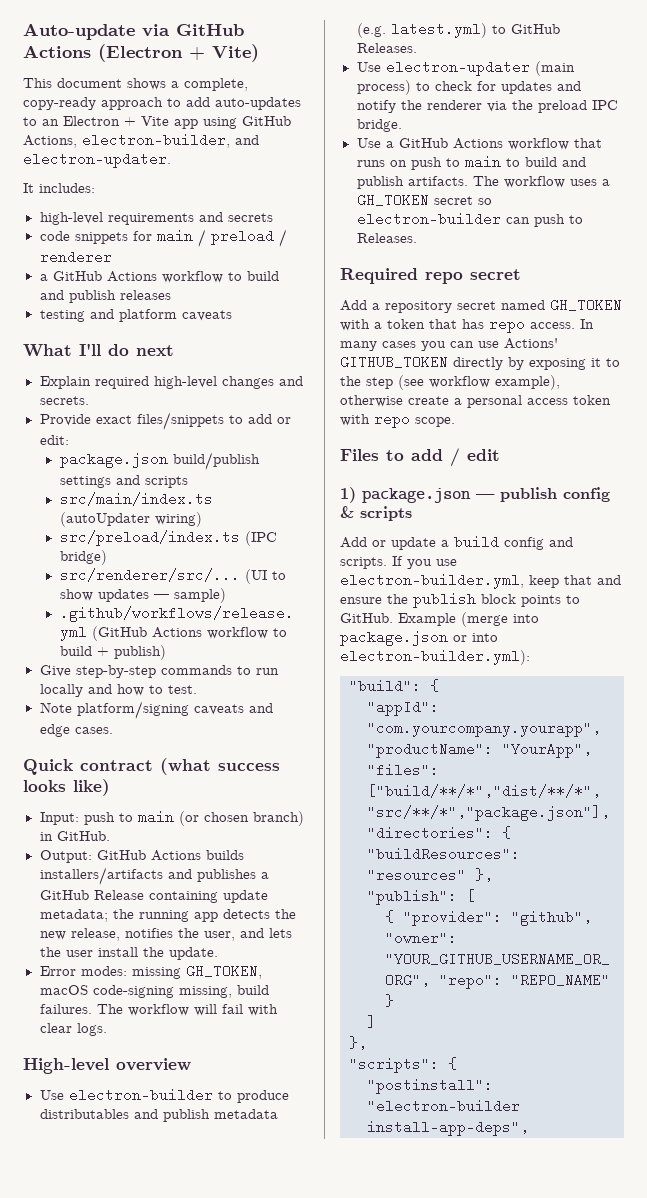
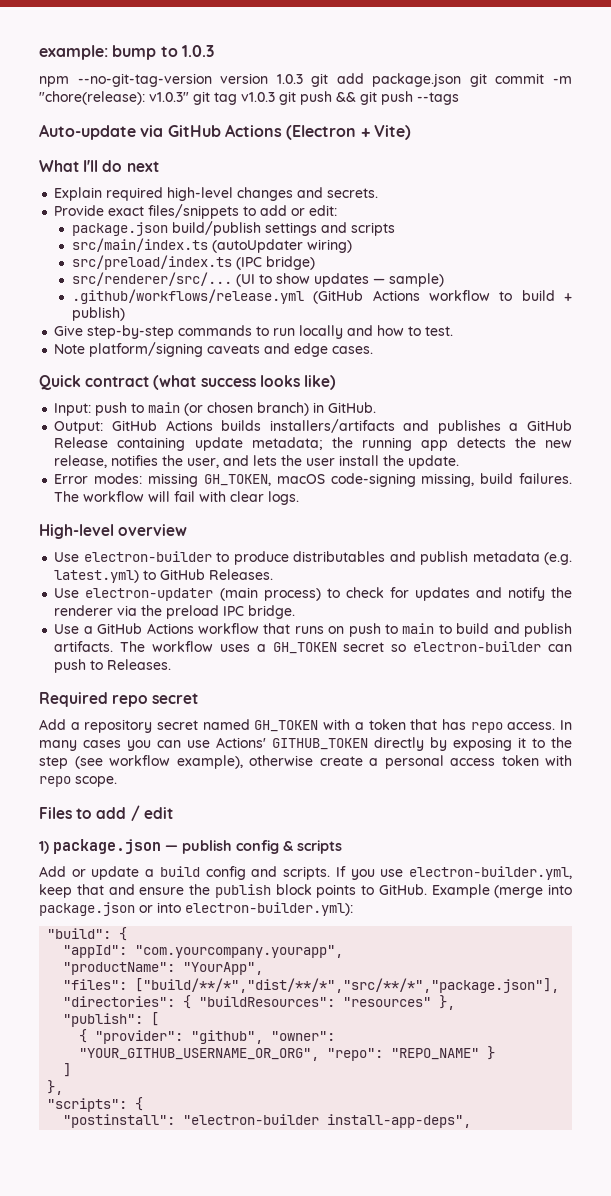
(23, 31) none -> [39,45,214,60] [39,73,572,87] [39,91,459,105] example: bump to 1.0.3 // npm --no-git-tag-version version 1.0.3 git add package.json git commit -m "chore(release): v1.0.3" git tag v1.0.3 git push && git push --tags //
[23,78,248,91] [23,97,301,110] [23,116,291,129] [23,133,259,148] [23,152,171,168] [23,183,95,193] [39,212,273,225] [39,229,287,247] [39,250,112,264] [39,271,279,283] [39,290,171,303] [39,309,232,322] // This document shows a complete, copy-ready approach to add auto-updates to an Electron + Vite app using GitHub Actions, electron-builder, and electron-updater. // It includes: // high-level requirements and secrets // code snippets for main / preload / renderer // a GitHub Actions workflow to build and publish releases // testing and platform caveats -> (411, 132) none

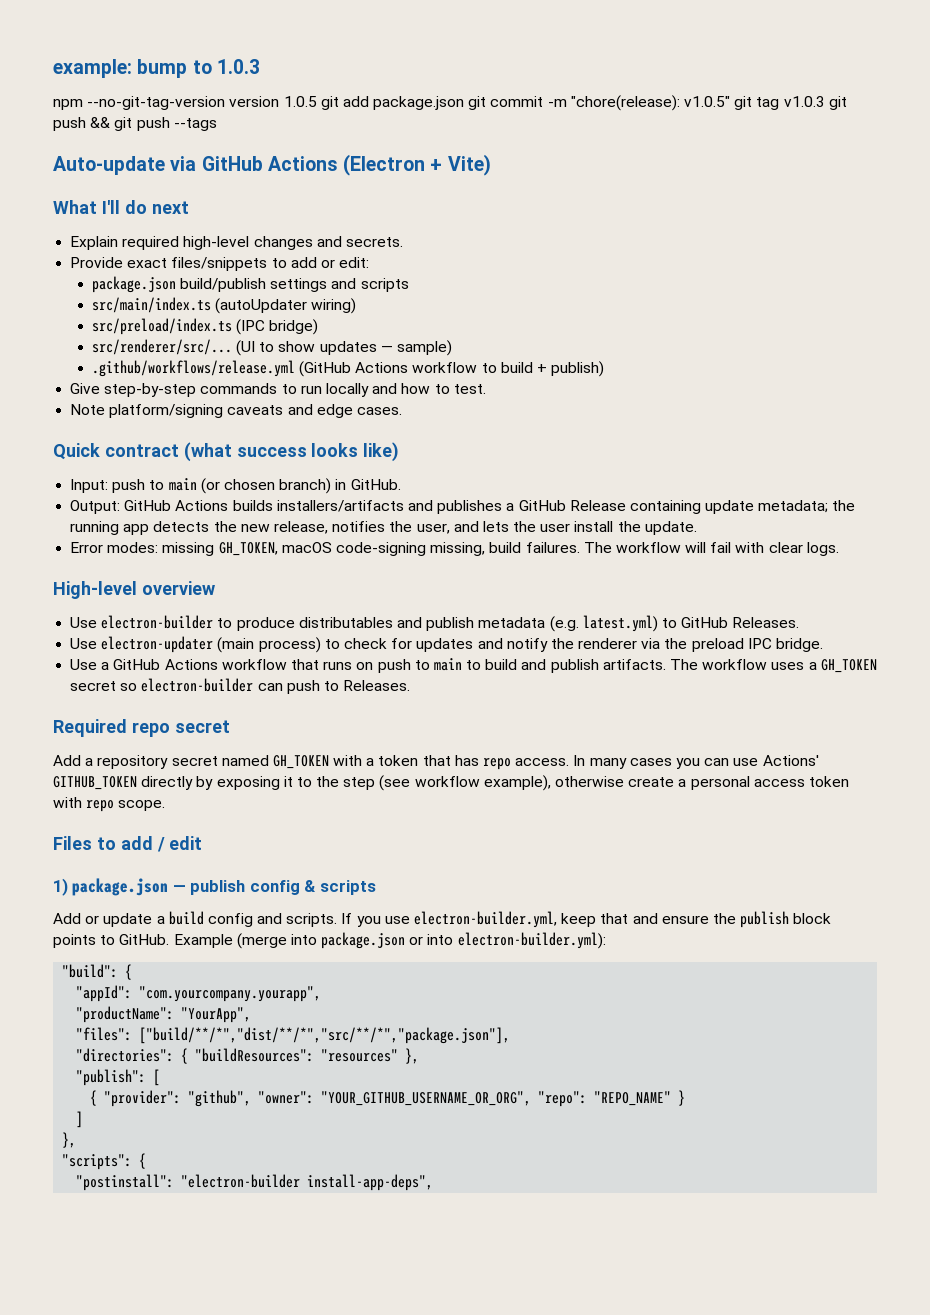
[276,74,303,84] 1.0.3 -> [283,96,317,107] 1.0.5
[149,92,189,102] v1.0.3" -> [684,96,731,107] v1.0.5"

